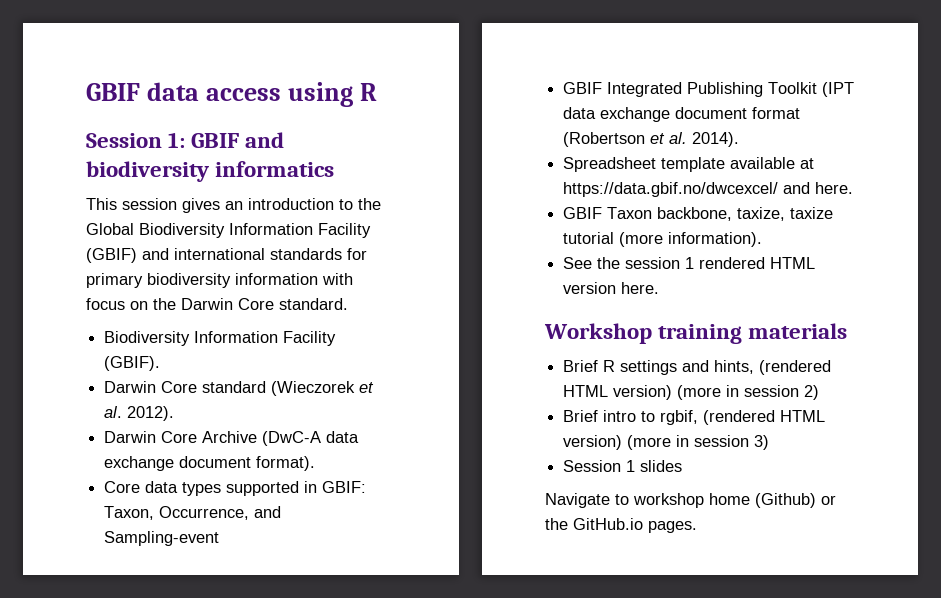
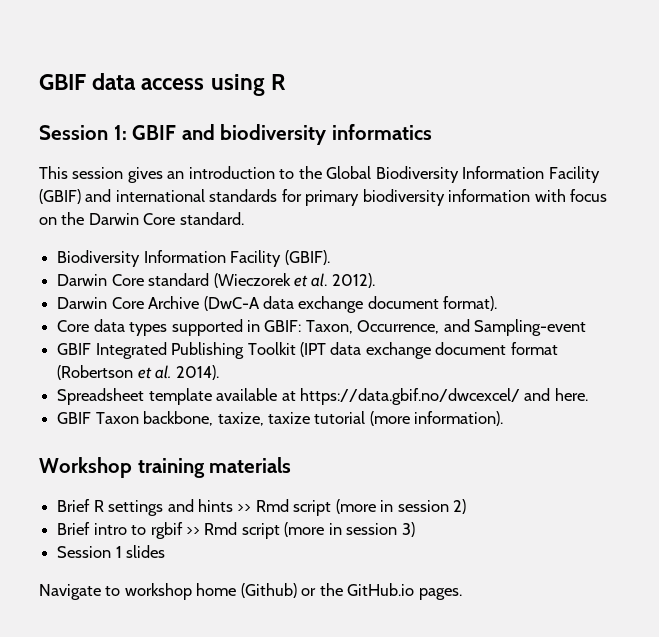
[563,257,816,269] [563,282,660,294] // See the session 1 rendered HTML version here. -> (504, 418) none
[714,360,832,375] [563,385,673,400] hints, (rendered HTML version) -> [197,499,332,516] hints >> Rmd script
[660,410,826,425] [563,435,623,450] rgbif, (rendered HTML version) -> [150,522,280,539] rgbif >> Rmd script

